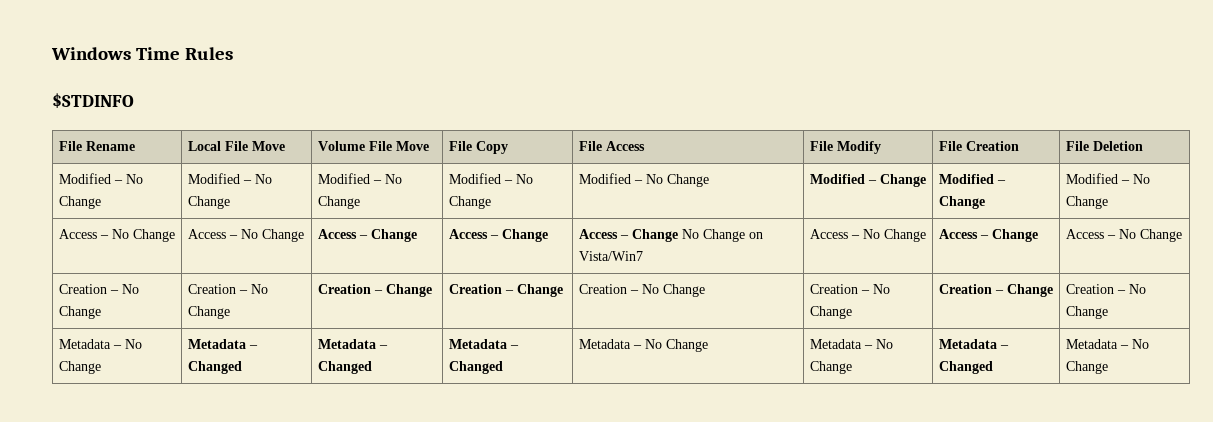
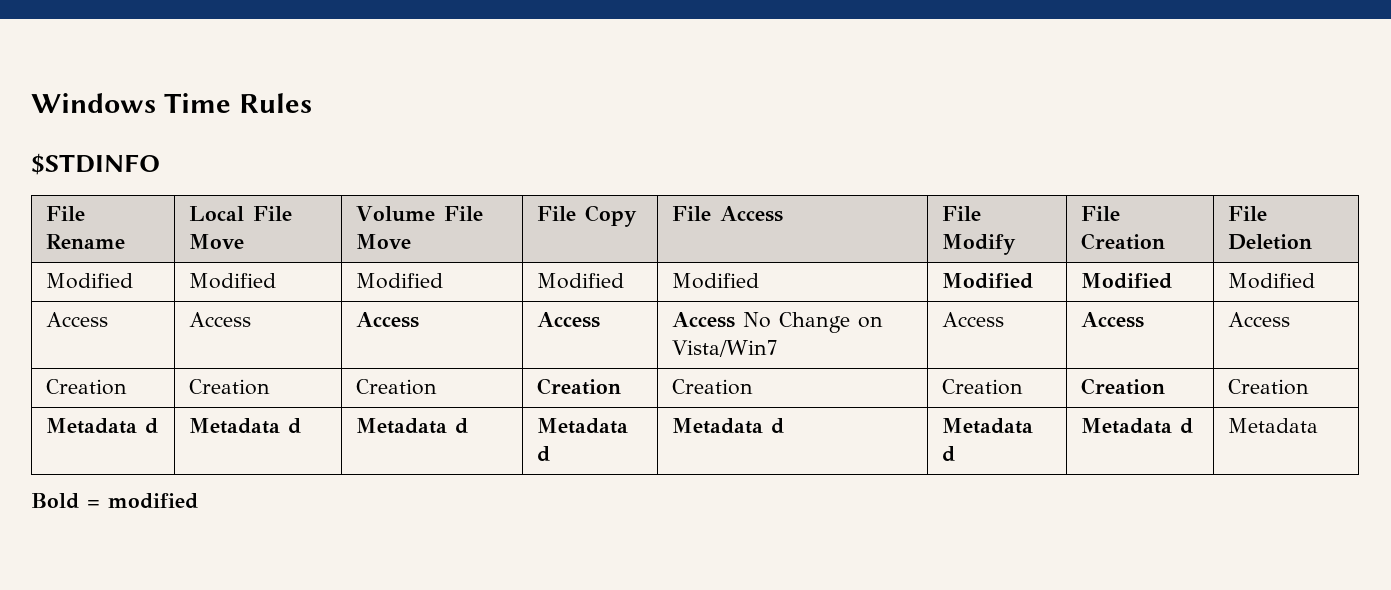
[113,174,143,184] [58,196,101,209] [187,173,272,184] [187,196,230,209] [317,173,402,184] [317,196,360,209] [448,173,533,184] [448,196,491,209] [578,173,709,187] [809,174,926,187] [938,174,1006,184] [938,196,985,209] [1065,173,1150,184] [1065,196,1108,209] [58,229,175,242] [187,229,304,242] [317,229,417,242] [448,229,548,242] [578,229,678,242] – No Change | Modified – No Change | Modified – No Change | Modified – No Change | Modified – No Change | Modified – Change | Modified – Change | Modified – No Change // Access – No Change | Access – No Change | Access – Change | Access – Change | Access – Change -> [188,273,276,289] [355,273,443,289] [536,273,624,289] [671,273,759,289] [941,273,1033,289] [1080,273,1172,289] [1227,273,1315,289] [45,312,108,327] [188,312,251,327] [355,312,419,328] [536,312,600,328] [671,312,735,328] | Modified | Modified | Modified | Modified | Modified | Modified | Modified // Access | Access | Access | Access | Access
[850,229,926,242] [938,229,1038,242] [1065,229,1182,242] [58,284,139,294] [58,306,101,319] [187,284,268,294] [187,306,230,319] [317,284,432,297] [448,284,563,297] [578,284,705,297] [809,284,890,294] [809,306,852,319] [938,284,1053,297] [1065,284,1146,294] [1065,306,1108,319] [58,339,142,349] [58,361,101,374] [187,339,258,349] [187,361,242,374] [317,339,388,349] [317,361,372,374] [448,339,519,349] [448,361,503,374] [578,339,708,352] [809,339,893,349] [809,361,852,374] [938,339,1009,349] [938,361,993,374] [1065,339,1149,349] [1065,361,1108,374] – No Change | Access – Change | Access – No Change // Creation – No Change | Creation – No Change | Creation – Change | Creation – Change | Creation – No Change | Creation – No Change | Creation – Change | Creation – No Change // Metadata – No Change | Metadata – Changed | Metadata – Changed | Metadata – Changed | Metadata – No Change | Metadata – No Change | Metadata – Changed | Metadata – No Change -> [1080,312,1144,328] [1227,312,1290,327] [45,379,127,395] [188,379,270,395] [355,379,437,395] [536,378,621,395] [671,379,753,395] [941,379,1023,395] [1080,378,1165,395] [1227,379,1309,395] [45,418,158,434] [188,418,301,434] [355,418,468,434] [536,418,628,434] [536,446,550,462] [671,418,784,434] [941,418,1033,434] [941,446,955,462] [1080,418,1193,434] [1227,418,1318,433] [31,493,198,509] | Access | Access // Creation | Creation | Creation | Creation | Creation | Creation | Creation | Creation // Metadata d | Metadata d | Metadata d | Metadata d | Metadata d | Metadata d | Metadata d | Metadata // Bold = modified

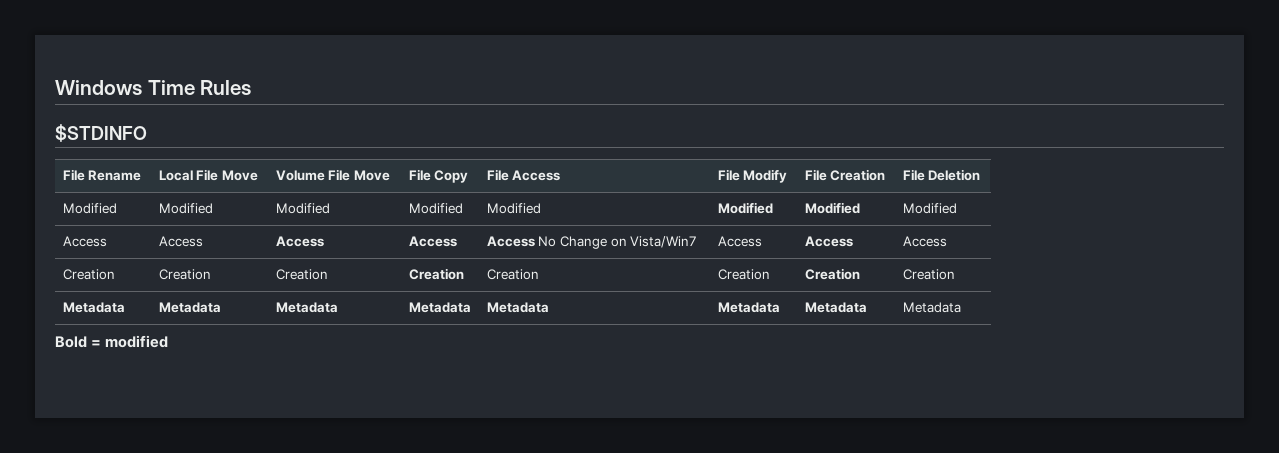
[144,418,158,434] [188,418,301,434] [355,418,468,434] [536,418,628,434] [536,446,550,462] [671,418,784,434] [941,418,1033,434] [941,446,955,462] [1080,418,1193,434] d | Metadata d | Metadata d | Metadata d | Metadata d | Metadata d | Metadata d -> [158,302,221,313] [275,302,338,313] [408,302,471,313] [486,302,549,313] [717,302,780,313] [804,302,867,313] | Metadata | Metadata | Metadata | Metadata | Metadata | Metadata

